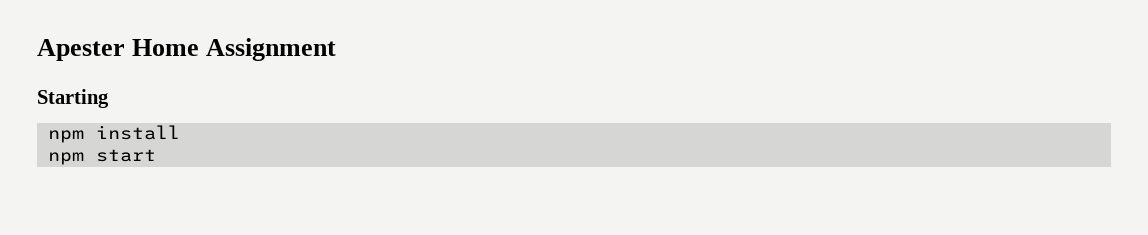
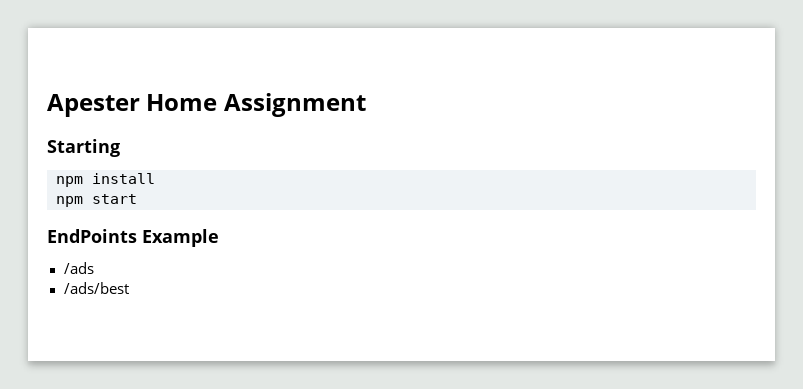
(157, 155) none -> [47,229,219,247] [63,262,94,274] [63,282,129,294] // EndPoints Example // /ads // /ads/best

